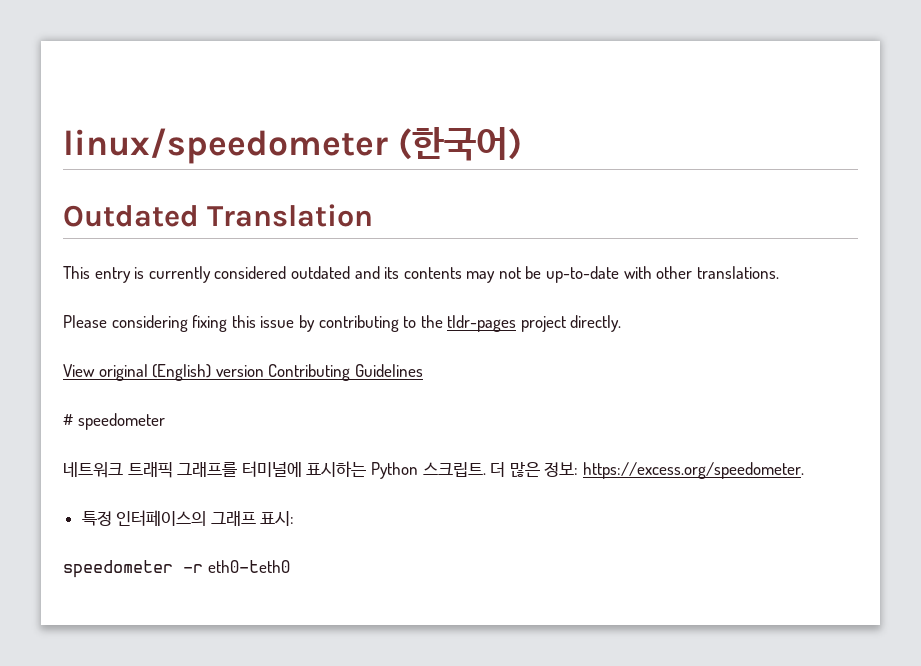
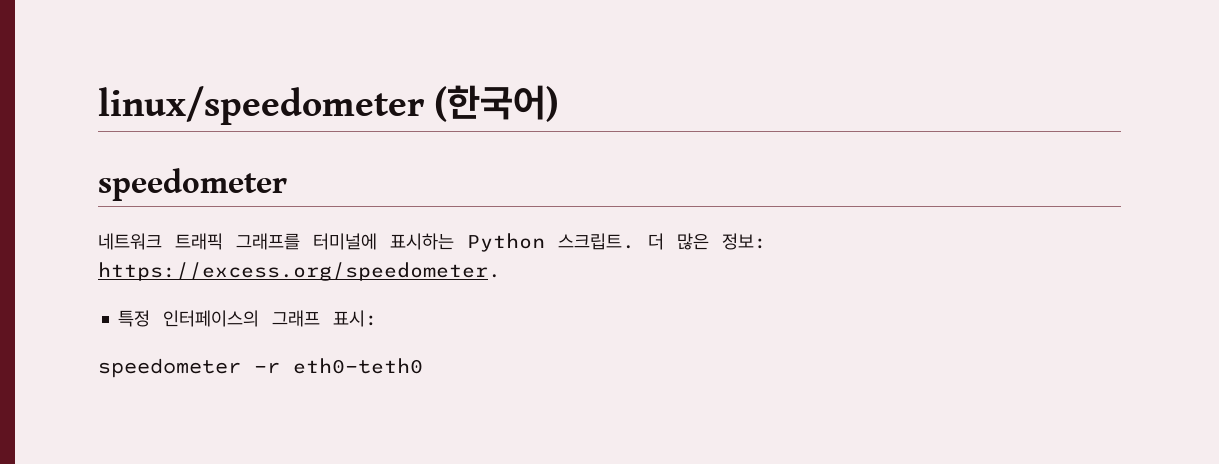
[63,204,374,227] [63,266,779,283] [63,315,622,332] [63,364,423,381] [63,414,73,426] Outdated Translation // This entry is currently considered outdated and its contents may not be up-to-date with other translations. // Please considering fixing this issue by contributing to the tldr-pages project directly. // View original (English) version Contributing Guidelines // # -> (560, 103) none

